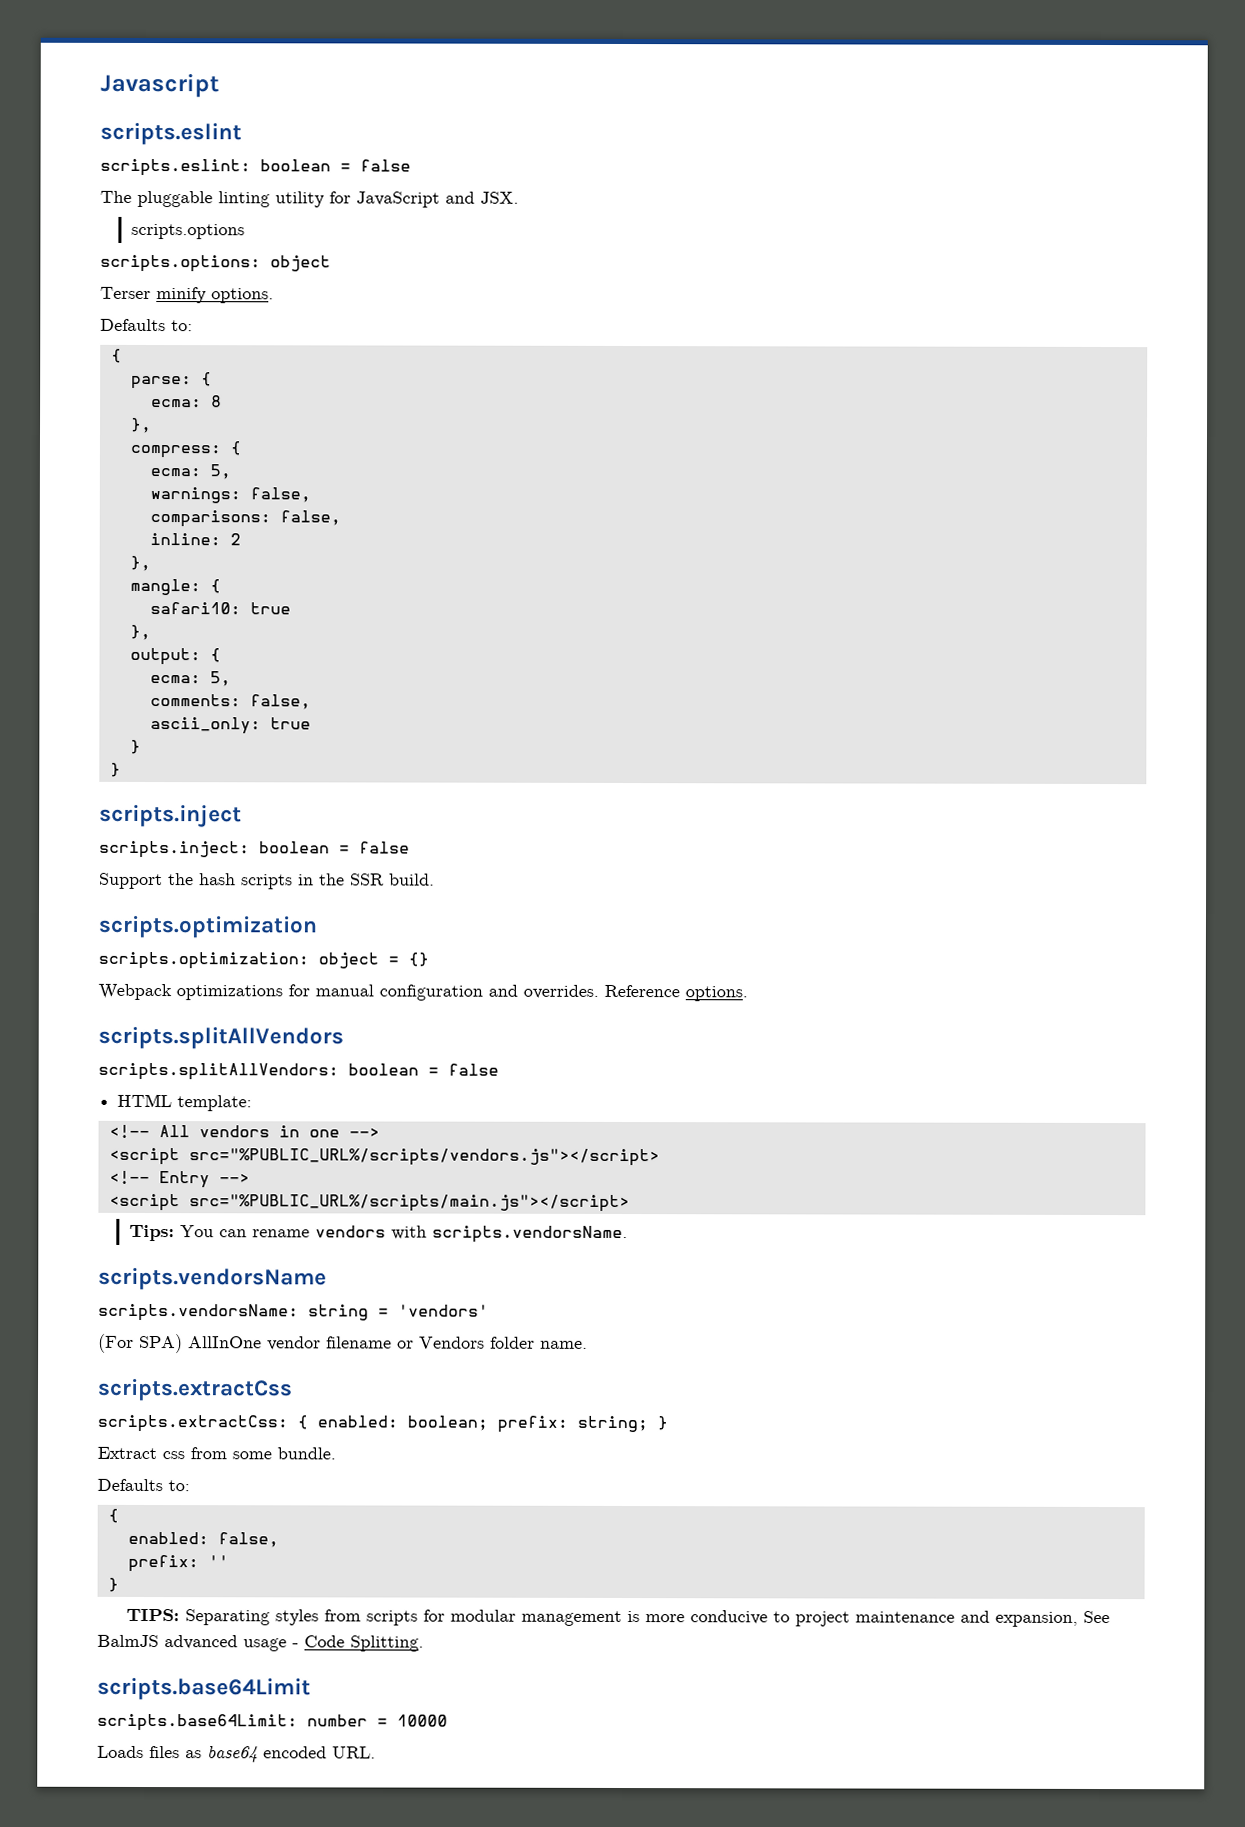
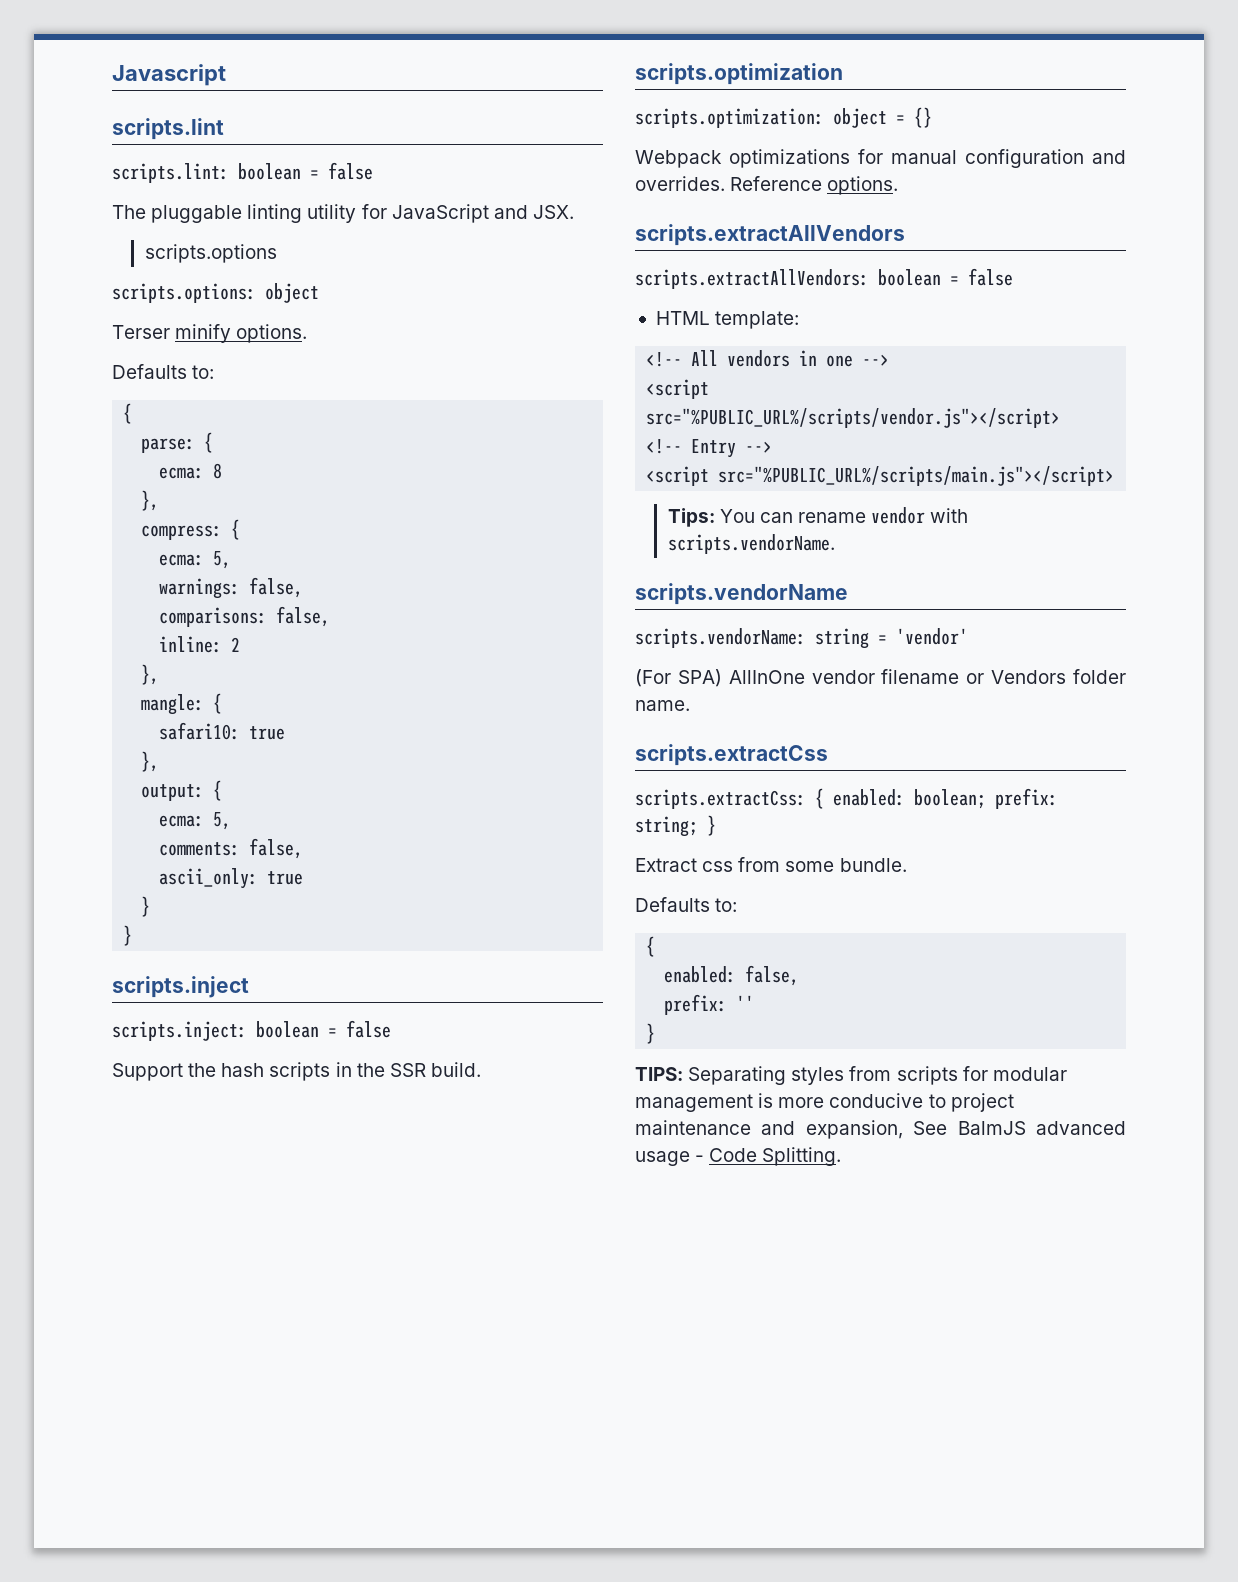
[100,122,242,146] [100,158,251,177] scripts.eslint // scripts.eslint: -> [112,118,224,140] [112,163,229,183] scripts.lint // scripts.lint:
[98,1026,344,1050] [98,1062,339,1081] scripts.splitAllVendors // scripts.splitAllVendors: -> [635,224,905,246] [635,269,869,289] scripts.extractAllVendors // scripts.extractAllVendors:
[188,1148,660,1167] src="%PUBLIC_URL%/scripts/vendors.js"></script> -> [646,408,1061,428] src="%PUBLIC_URL%/scripts/vendor.js"></script>
[314,1225,628,1244] [98,1267,327,1291] [98,1303,299,1322] vendors with scripts.vendorsName. // scripts.vendorsName // scripts.vendorsName: -> [871,507,969,524] [667,534,835,554] [635,583,848,605] [635,628,806,648] vendor with scripts.vendorName. // scripts.vendorName // scripts.vendorName:
[398,1304,489,1317] 'vendors' -> [896,628,968,645] 'vendor'
[97,1677,311,1701] [97,1713,448,1732] [97,1745,376,1763] // scripts.base64Limit // scripts.base64Limit: number = 10000 // Loads files as base64 encoded URL. -> (842, 1156) none

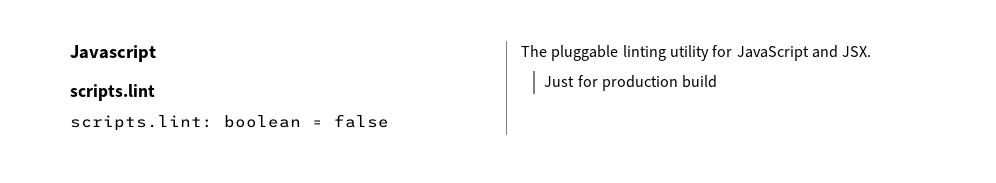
[144,244,277,263] [112,283,319,303] [112,324,308,343] [112,364,215,379] [123,403,133,424] [141,432,214,453] [159,463,223,479] [141,490,160,511] [141,519,241,540] [159,551,232,569] [159,577,304,599] [159,606,331,627] [159,636,241,653] [141,664,160,685] [141,693,223,715] [159,722,286,740] [141,751,160,772] [141,780,223,801] [159,812,232,830] [159,838,304,859] [159,868,304,889] [141,896,151,917] [123,925,133,946] [112,976,249,998] [112,1020,391,1041] [112,1062,481,1081] [635,63,843,85] [635,107,932,128] [635,149,1126,168] [635,176,899,195] [635,224,905,246] [635,268,1013,289] [655,311,800,329] [646,350,890,367] [646,379,710,399] [646,408,1061,428] [646,439,773,458] [646,466,1115,486] [667,507,969,527] [667,534,835,554] [635,583,848,605] [635,628,968,649] [635,669,1126,687] [635,700,690,711] [635,744,828,766] [635,788,1058,809] [635,815,716,837] [635,857,907,872] [635,897,738,912] [646,936,656,957] [664,965,800,986] [664,994,755,1015] [646,1023,656,1044] [635,1066,1067,1085] [635,1093,1014,1112] [635,1120,1126,1139] [635,1147,842,1166] scripts.options // scripts.options: object // Terser minify options. // Defaults to: // { // parse: { // ecma: 8 // }, // compress: { // ecma: 5, // warnings: false, // comparisons: false, // inline: 2 // }, // mangle: { // safari10: true // }, // output: { // ecma: 5, // comments: false, // ascii_only: true // } // } // scripts.inject // scripts.inject: boolean = false // Support the hash scripts in the SSR build. // scripts.optimization // scripts.optimization: object = {} // Webpack optimizations for manual configuration and overrides. Reference options. // scripts.extractAllVendors // scripts.extractAllVendors: boolean = false // HTML template: // <!-- All vendors in one --> // <script src="%PUBLIC_URL%/scripts/vendor.js"></script> // <!-- Entry --> // <script src="%PUBLIC_URL%/scripts/main.js"></script> // Tips: You can rename vendor with scripts.vendorName. // scripts.vendorName // scripts.vendorName: string = 'vendor' // (For SPA) AllInOne vendor filename or Vendors folder name. // scripts.extractCss // scripts.extractCss: { enabled: boolean; prefix: string; } // Extract css from some bundle. // Defaults to: // { // enabled: false, // prefix: '' // } // TIPS: Separating styles from scripts for modular management is more conducive to project maintenance and expansion, See BalmJS advanced usage - Code Splitting. -> [544,75,718,91] Just for production build

